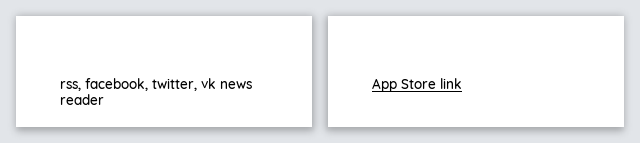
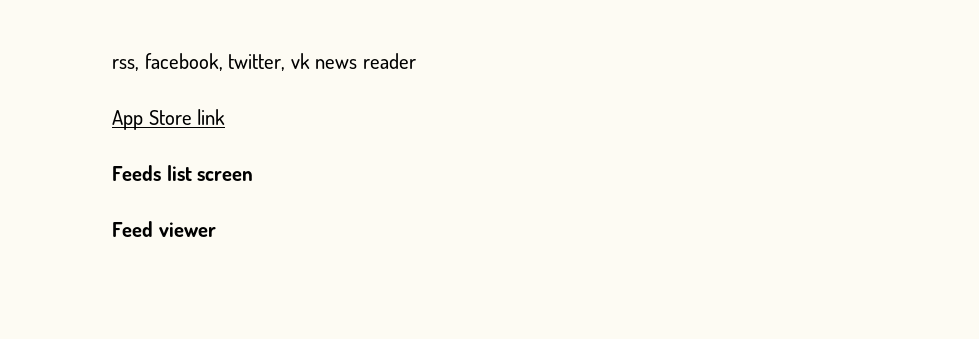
(462, 83) none -> [112,165,254,181] [112,221,216,237] // Feeds list screen // Feed viewer

